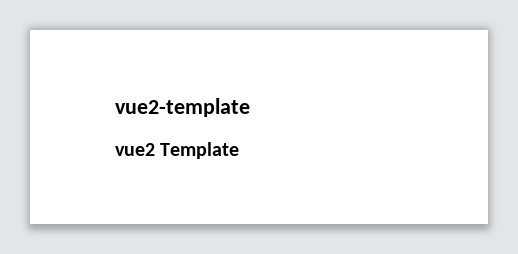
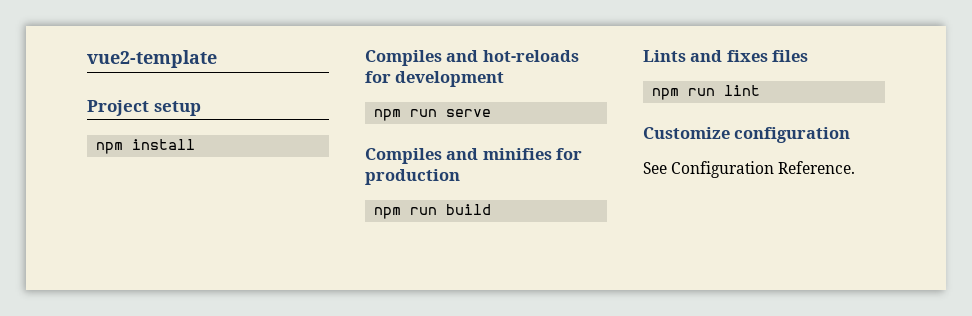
[115,142,240,159] vue2 Template -> [87,100,201,116] [96,139,196,154] [365,50,579,66] [365,71,505,87] [374,109,492,121] [365,148,583,164] [365,169,460,185] [374,204,492,219] [643,50,809,62] [652,85,761,100] [643,127,851,143] [643,161,856,178] Project setup // npm install // Compiles and hot-reloads for development // npm run serve // Compiles and minifies for production // npm run build // Lints and fixes files // npm run lint // Customize configuration // See Configuration Reference.

